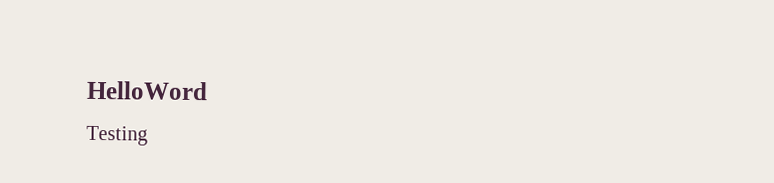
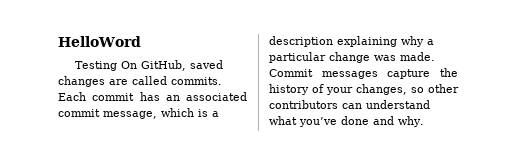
(148, 135) none -> [120,60,223,71] [58,76,222,87] [58,92,247,101] [58,108,219,119] [269,36,434,47] [269,52,435,63] [269,68,458,79] [269,84,459,95] [269,100,430,109] [269,116,424,127] On GitHub, saved changes are called commits. Each commit has an associated commit message, which is a description explaining why a particular change was made. Commit messages capture the history of your changes, so other contributors can understand what you’ve done and why.

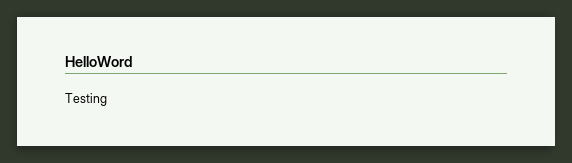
[120,60,223,71] [58,76,222,87] [58,92,247,101] [58,108,219,119] [269,36,434,47] [269,52,435,63] [269,68,458,79] [269,84,459,95] [269,100,430,109] [269,116,424,127] On GitHub, saved changes are called commits. Each commit has an associated commit message, which is a description explaining why a particular change was made. Commit messages capture the history of your changes, so other contributors can understand what you’ve done and why. -> (107, 99) none

